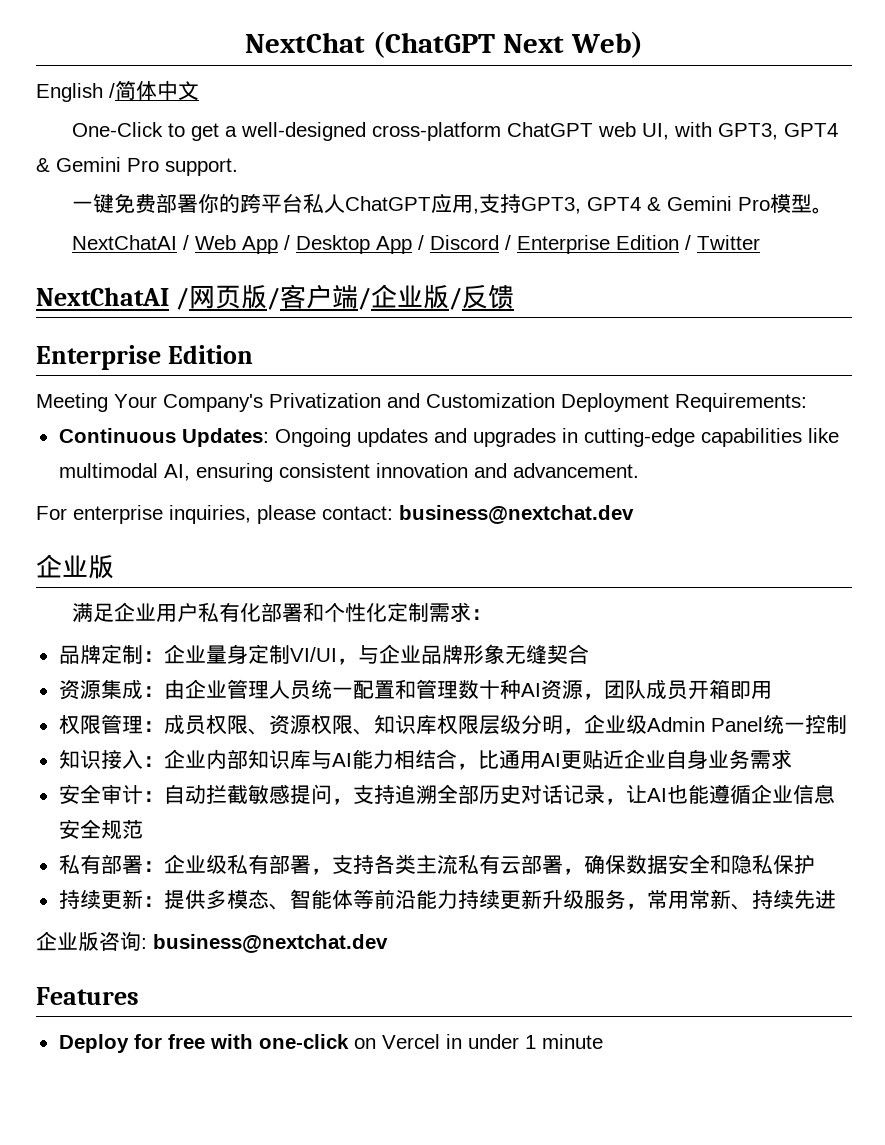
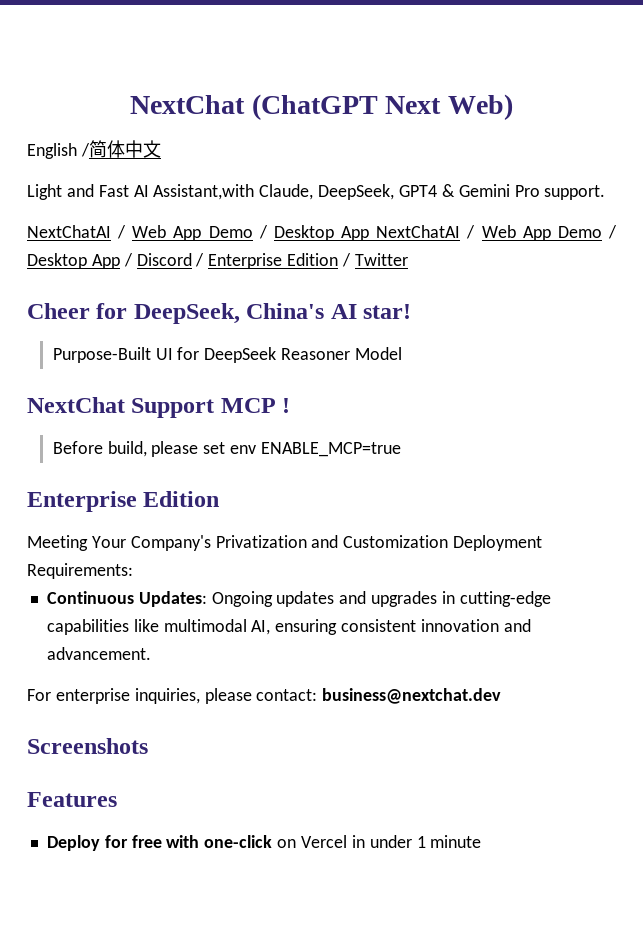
[71,122,778,141] One-Click to get a well-designed cross-platform ChatGPT web UI, with GPT3, -> [27,184,395,200] Light and Fast AI Assistant,with Claude, DeepSeek,
[71,193,833,214] [71,235,278,254] 一键免费部署你的跨平台私人ChatGPT应用,支持GPT3, GPT4 & Gemini Pro模型。 // NextChatAI / Web App -> [27,225,602,241] NextChatAI / Web App Demo / Desktop App NextChatAI / Web App Demo
[36,284,515,310] NextChatAI /网页版/客户端/企业版/反馈 -> [27,303,412,324] [52,347,403,363] [27,397,291,418] [52,441,402,457] Cheer for DeepSeek, China's AI star! // Purpose-Built UI for DeepSeek Reasoner Model // NextChat Support MCP ! // Before build, please set env ENABLE_MCP=true
[36,554,114,579] [71,602,492,622] [58,644,589,665] [58,679,772,700] [58,714,847,735] [58,749,792,770] [58,784,835,805] [58,819,143,839] [58,854,815,875] [58,889,836,910] [36,931,388,953] 企业版 // 满足企业用户私有化部署和个性化定制需求： // 品牌定制：企业量身定制VI/UI，与企业品牌形象无缝契合 // 资源集成：由企业管理人员统一配置和管理数十种AI资源，团队成员开箱即用 // 权限管理：成员权限、资源权限、知识库权限层级分明，企业级Admin Panel统一控制 // 知识接入：企业内部知识库与AI能力相结合，比通用AI更贴近企业自身业务需求 // 安全审计：自动拦截敏感提问，支持追溯全部历史对话记录，让AI也能遵循企业信息安全规范 // 私有部署：企业级私有部署，支持各类主流私有云部署，确保数据安全和隐私保护 // 持续更新：提供多模态、智能体等前沿能力持续更新升级服务，常用常新、持续先进 // 企业版咨询: business@nextchat.dev -> [27,738,148,754] Screenshots

